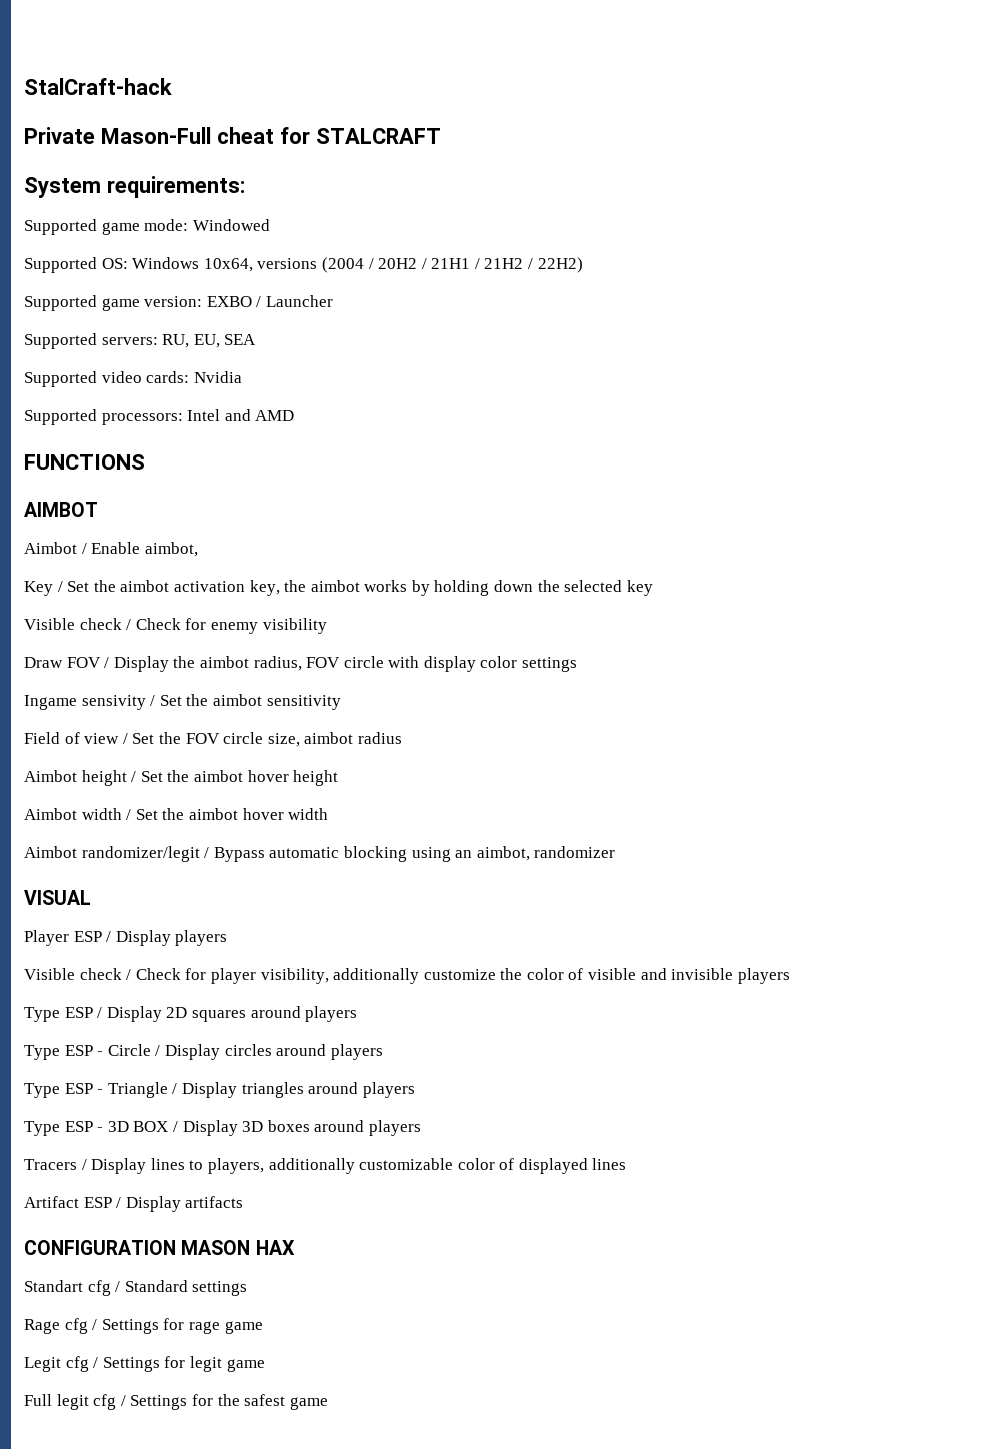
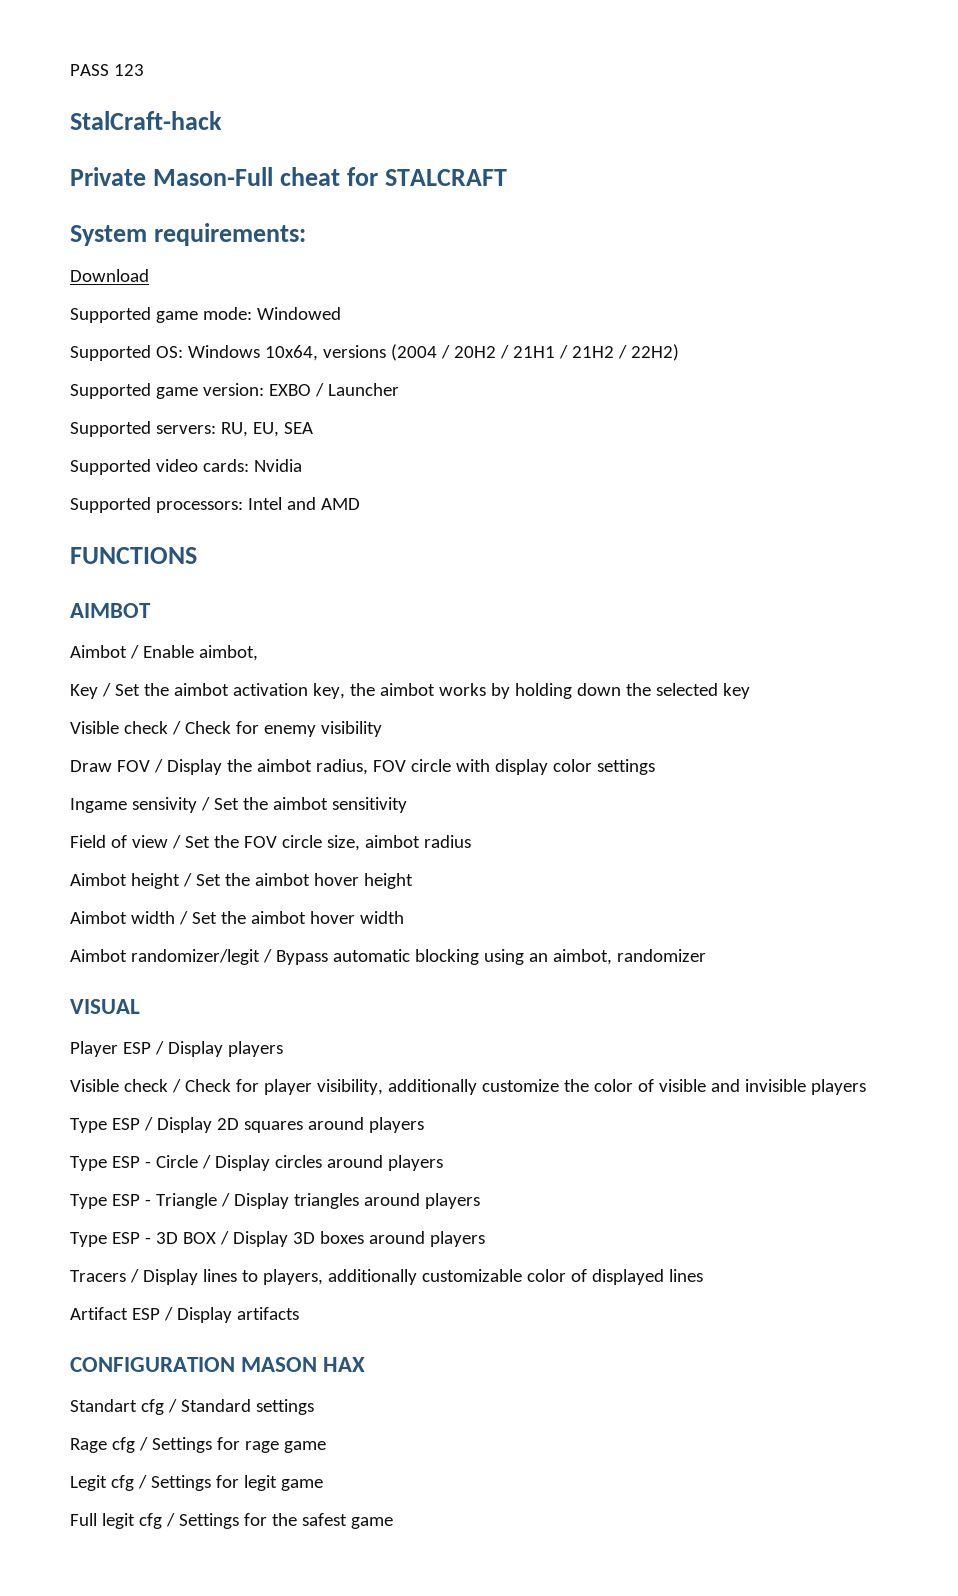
(24, 86) none -> [70,64,144,76] PASS 123 //
(245, 187) none -> [70,269,149,282] // Download

